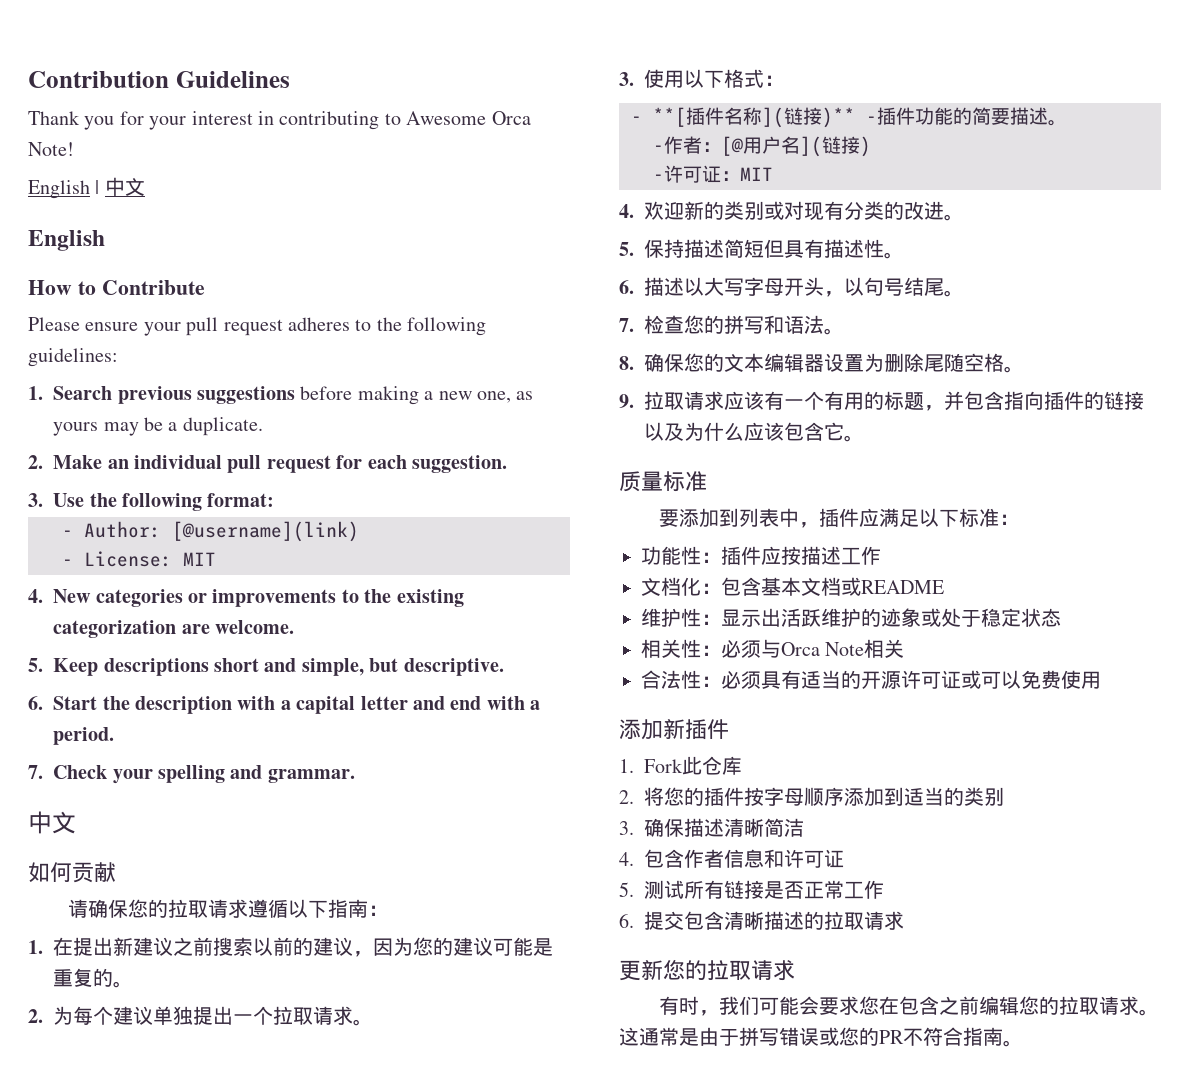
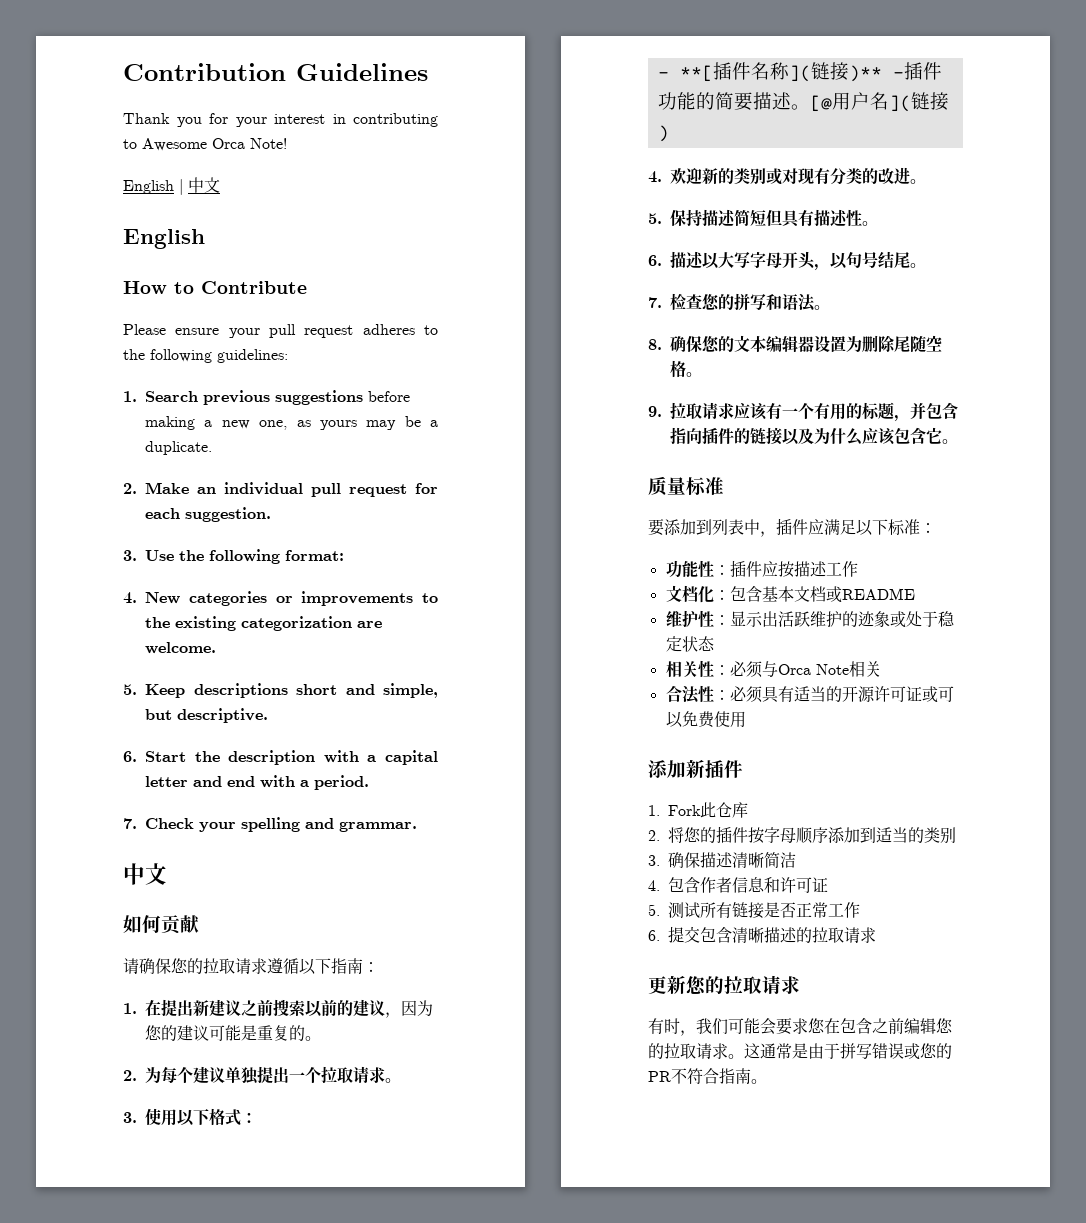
[62,521,359,542] [62,551,216,567] // - Author: [@username](link) // - License: MIT -> (344, 555) none
[653,136,721,154] // -作者： -> (810, 107) none
[653,165,773,183] // -许可证：MIT -> (669, 133) none

